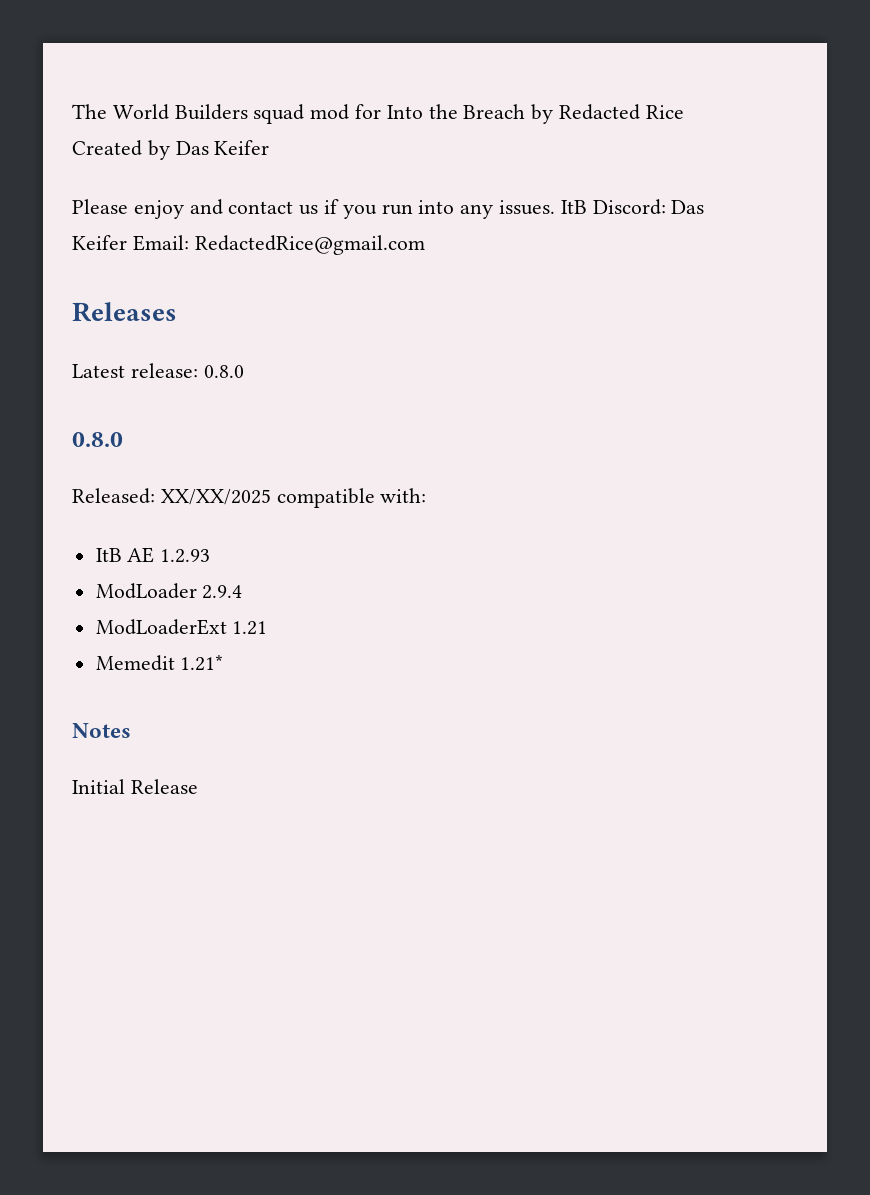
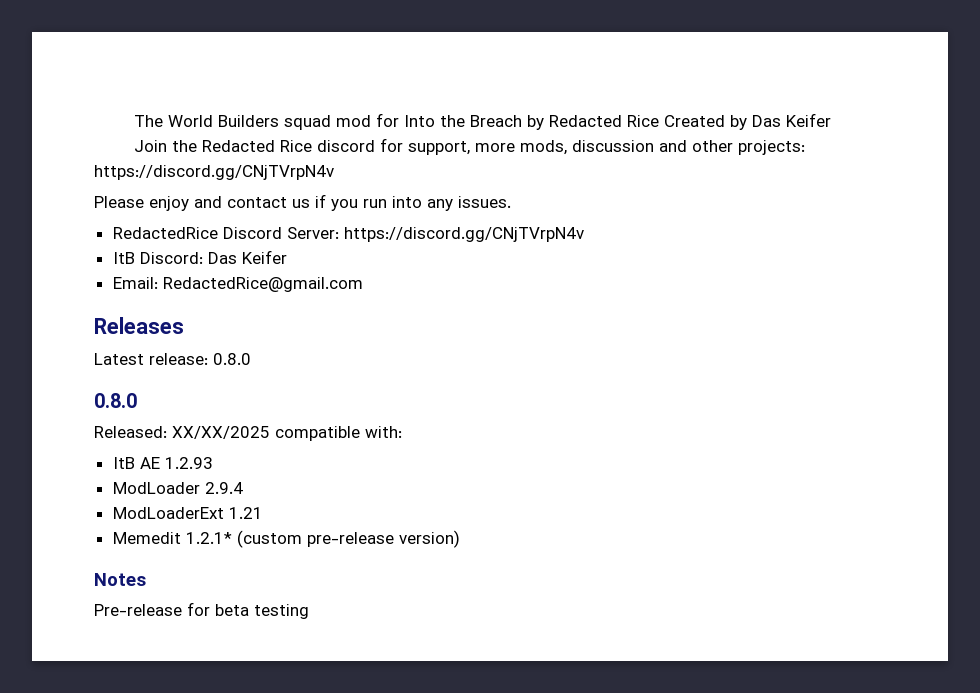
(270, 147) none -> [133,138,805,155] [94,165,334,180] // Join the Redacted Rice discord for support, more mods, discussion and other projects: https://discord.gg/CNjTVrpN4v
(556, 207) none -> [112,227,584,242] // RedactedRice Discord Server: https://discord.gg/CNjTVrpN4v //
(127, 242) none -> (287, 257) //
[180,655,224,671] [72,723,131,738] [72,779,198,794] 1.21* // Notes // Initial Release -> [185,530,460,548] [94,573,146,586] [94,602,309,619] 1.2.1* (custom pre-release version) // Notes // Pre-release for beta testing

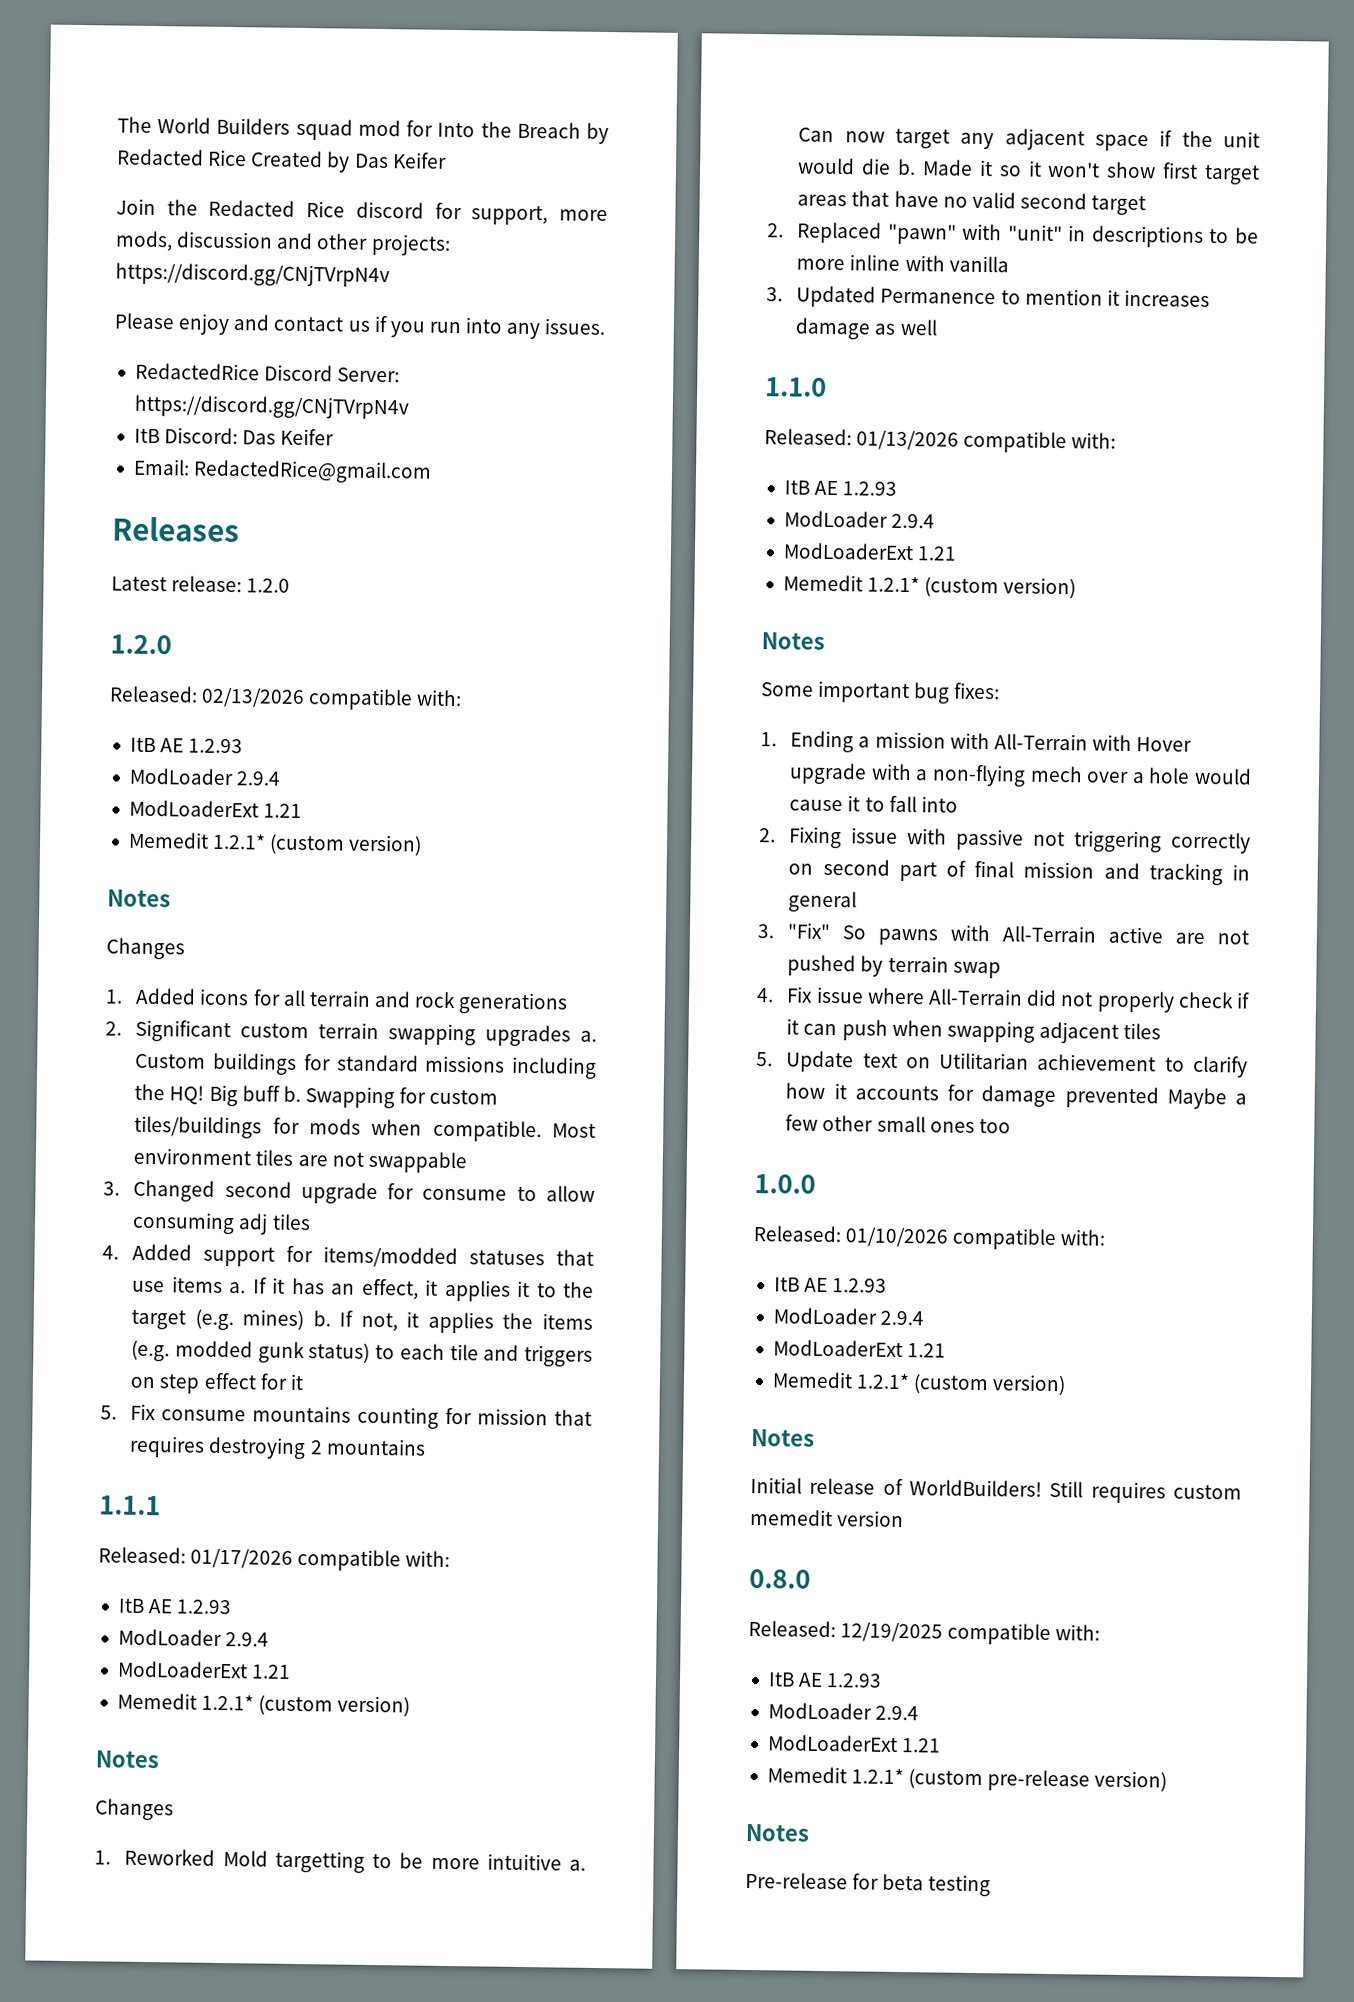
[213,353,251,365] 0.8.0 -> [246,578,291,593] [110,634,172,655] [109,685,463,711] [129,737,244,754] [128,767,282,786] [128,799,303,819] [127,831,423,856] [107,889,171,908] [106,937,185,960] [105,987,569,1015] [105,1019,597,1047] [135,1052,597,1079] [134,1083,499,1109] [134,1115,596,1143] [133,1147,467,1174] [103,1179,595,1205] [132,1211,311,1235] [102,1243,594,1269] [132,1276,594,1302] [131,1308,593,1334] [131,1339,593,1367] [130,1372,304,1394] [100,1403,592,1429] [129,1435,426,1460] [99,1495,161,1516] [98,1546,451,1572] [117,1598,233,1615] [117,1628,270,1647] [116,1660,292,1679] [116,1692,411,1717] [95,1750,160,1769] [95,1798,174,1821] [94,1848,586,1873] [798,127,1260,152] [797,157,1260,185] [797,190,1147,216] [767,221,1259,248] [796,254,1009,273] [766,285,1210,308] [795,317,938,340] [765,377,827,397] [764,428,1117,454] [783,480,898,496] [783,510,936,529] [782,542,958,561] [782,574,1077,599] [761,632,825,650] [761,680,1001,704] [760,730,1193,753] [789,762,1252,787] [789,795,958,813] [759,826,1251,854] [788,858,1250,886] [788,890,858,913] [757,922,1249,946] [787,954,1001,979] [756,986,1250,1013] [786,1018,1162,1044] [756,1050,1248,1078] [785,1082,1247,1110] [785,1114,1011,1134] [754,1174,816,1194] [753,1225,1107,1251] [773,1277,888,1293] [772,1307,925,1326] [772,1339,947,1358] [771,1371,1067,1396] [751,1429,815,1447] [750,1477,1242,1504] [750,1509,905,1528] 1.2.0 // 1.2.0 // Released: 02/13/2026 compatible with: // ItB AE 1.2.93 // ModLoader 2.9.4 // ModLoaderExt 1.21 // Memedit 1.2.1* (custom version) // Notes // Changes // 1. Added icons for all terrain and rock generations // 2. Significant custom terrain swapping upgrades a. Custom buildings for standard missions including the HQ! Big buff b. Swapping for custom tiles/buildings for mods when compatible. Most environment tiles are not swappable // 3. Changed second upgrade for consume to allow consuming adj tiles // 4. Added support for items/modded statuses that use items a. If it has an effect, it applies it to the target (e.g. mines) b. If not, it applies the items (e.g. modded gunk status) to each tile and triggers on step effect for it // 5. Fix consume mountains counting for mission that requires destroying 2 mountains // 1.1.1 // Released: 01/17/2026 compatible with: // ItB AE 1.2.93 // ModLoader 2.9.4 // ModLoaderExt 1.21 // Memedit 1.2.1* (custom version) // Notes // Changes // 1. Reworked Mold targetting to be more intuitive a. Can now target any adjacent space if the unit would die b. Made it so it won't show first target areas that have no valid second target // 2. Replaced "pawn" with "unit" in descriptions to be more inline with vanilla // 3. Updated Permanence to mention it increases damage as well // 1.1.0 // Released: 01/13/2026 compatible with: // ItB AE 1.2.93 // ModLoader 2.9.4 // ModLoaderExt 1.21 // Memedit 1.2.1* (custom version) // Notes // Some important bug fixes: // 1. Ending a mission with All-Terrain with Hover upgrade with a non-flying mech over a hole would cause it to fall into // 2. Fixing issue with passive not triggering correctly on second part of final mission and tracking in general // 3. "Fix" So pawns with All-Terrain active are not pushed by terrain swap // 4. Fix issue where All-Terrain did not properly check if it can push when swapping adjacent tiles // 5. Update text on Utilitarian achievement to clarify how it accounts for damage prevented Maybe a few other small ones too // 1.0.0 // Released: 01/10/2026 compatible with: // ItB AE 1.2.93 // ModLoader 2.9.4 // ModLoaderExt 1.21 // Memedit 1.2.1* (custom version) // Notes // Initial release of WorldBuilders! Still requires custom memedit version
[172,426,270,439] XX/XX/2025 -> [840,1622,944,1643] 12/19/2025

